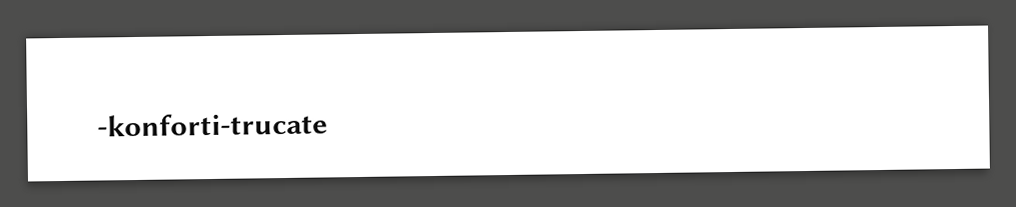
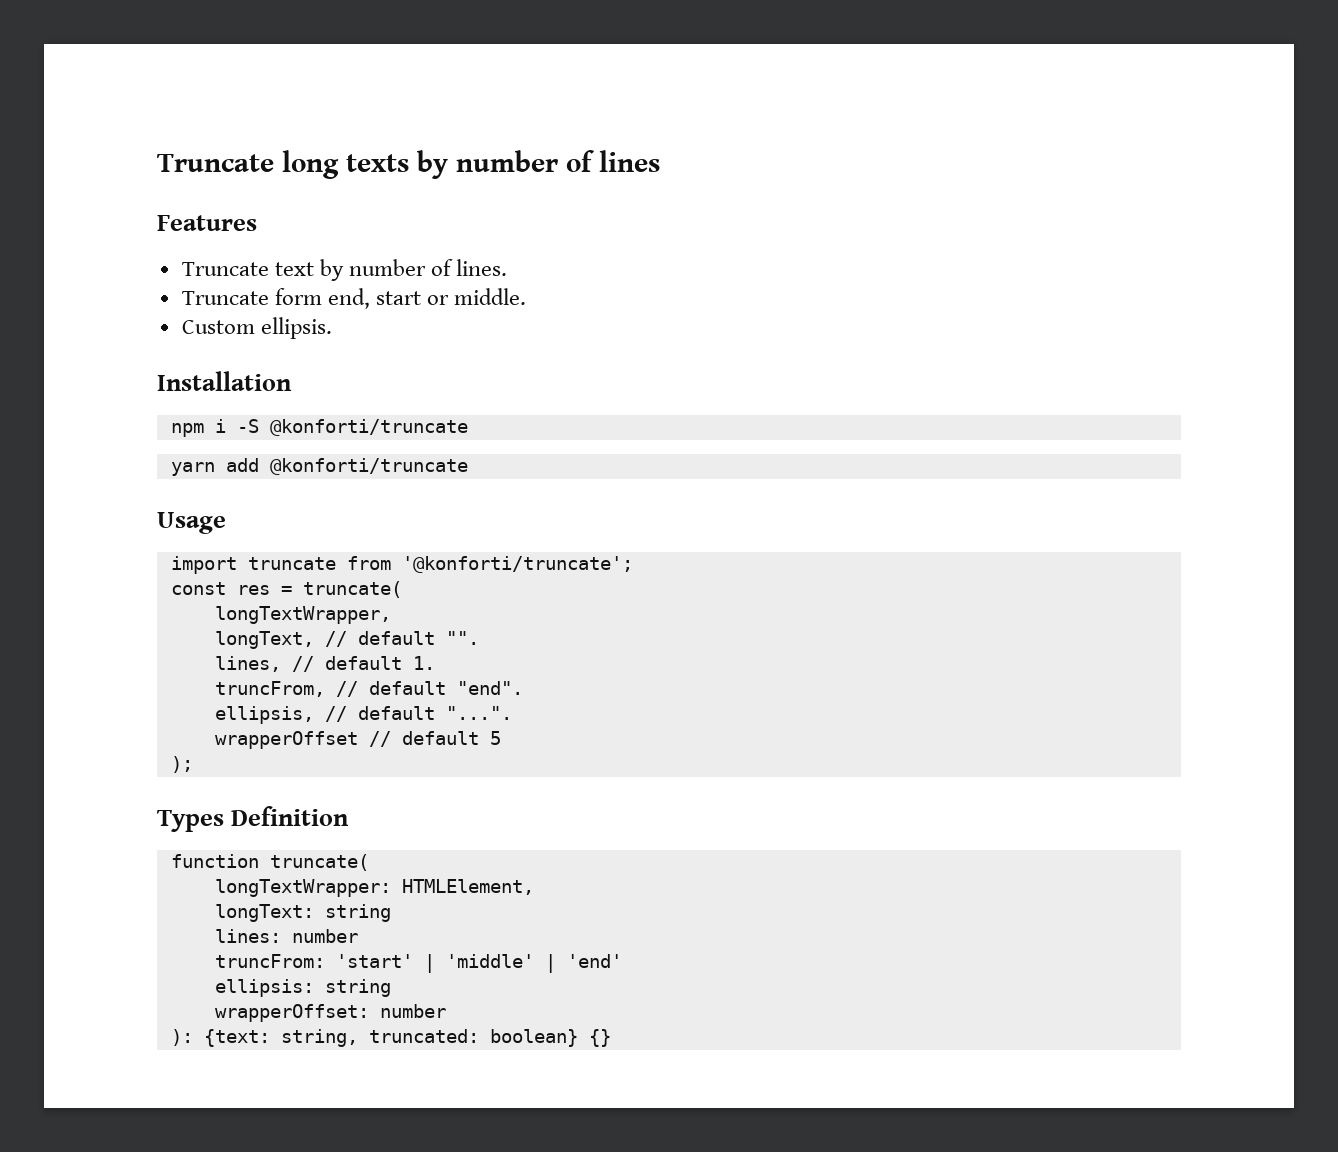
[97,112,328,137] -konforti-trucate -> [157,150,660,179] [157,215,257,231] [181,259,508,281] [181,288,527,309] [181,317,332,339] [157,371,292,391] [170,419,468,437] [170,458,468,476] [157,512,226,534] [170,556,633,574] [170,581,402,598] [214,606,391,624] [214,631,479,649] [214,656,435,672] [214,681,523,697] [214,706,512,724] [214,731,501,749] [170,756,193,773] [157,806,350,832] [170,854,369,871] [214,879,534,897] [214,904,391,922] [214,929,358,943] [214,954,622,973] [214,979,391,997] [214,1004,446,1022] [170,1029,611,1047] Truncate long texts by number of lines // Features // Truncate text by number of lines. // Truncate form end, start or middle. // Custom ellipsis. // Installation // npm i -S @konforti/truncate // yarn add @konforti/truncate // Usage // import truncate from '@konforti/truncate'; // const res = truncate( // longTextWrapper, // longText, // default "". // lines, // default 1. // truncFrom, // default "end". // ellipsis, // default "...". // wrapperOffset // default 5 // ); // Types Definition // function truncate( // longTextWrapper: HTMLElement, // longText: string // lines: number // truncFrom: 'start' | 'middle' | 'end' // ellipsis: string // wrapperOffset: number // ): {text: string, truncated: boolean} {}

